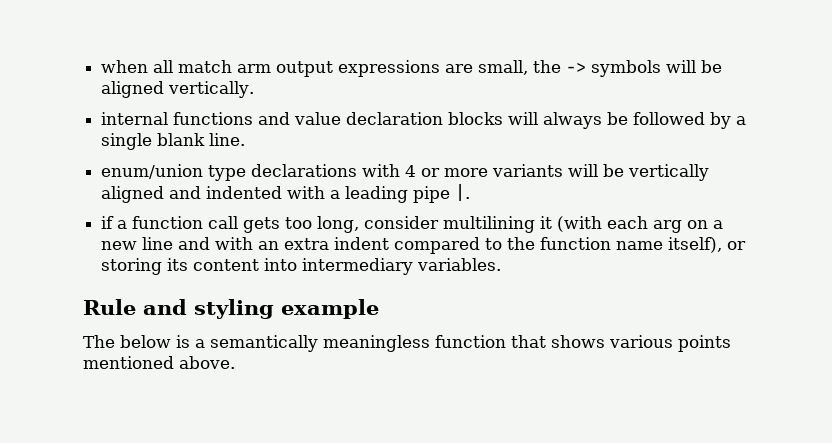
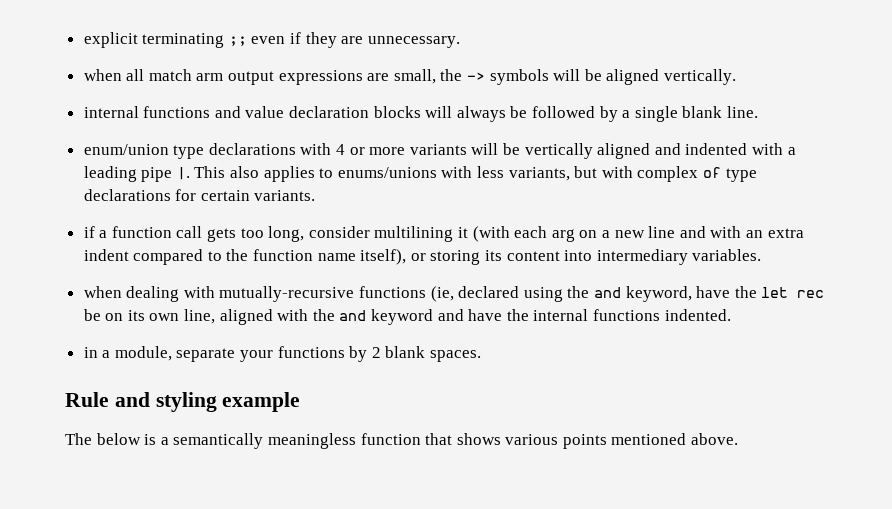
(101, 66) none -> [83,32,460,48] explicit terminating ;; even if they are unnecessary. //
(471, 192) none -> [194,166,757,182] [83,189,316,201] This also applies to enums/unions with less variants, but with complex of type declarations for certain variants.
(502, 264) none -> [83,286,825,302] [83,309,731,325] [83,346,482,362] // when dealing with mutually-recursive functions (ie, declared using the and keyword, have the let rec be on its own line, aligned with the and keyword and have the internal functions indented. // in a module, separate your functions by 2 blank spaces.

